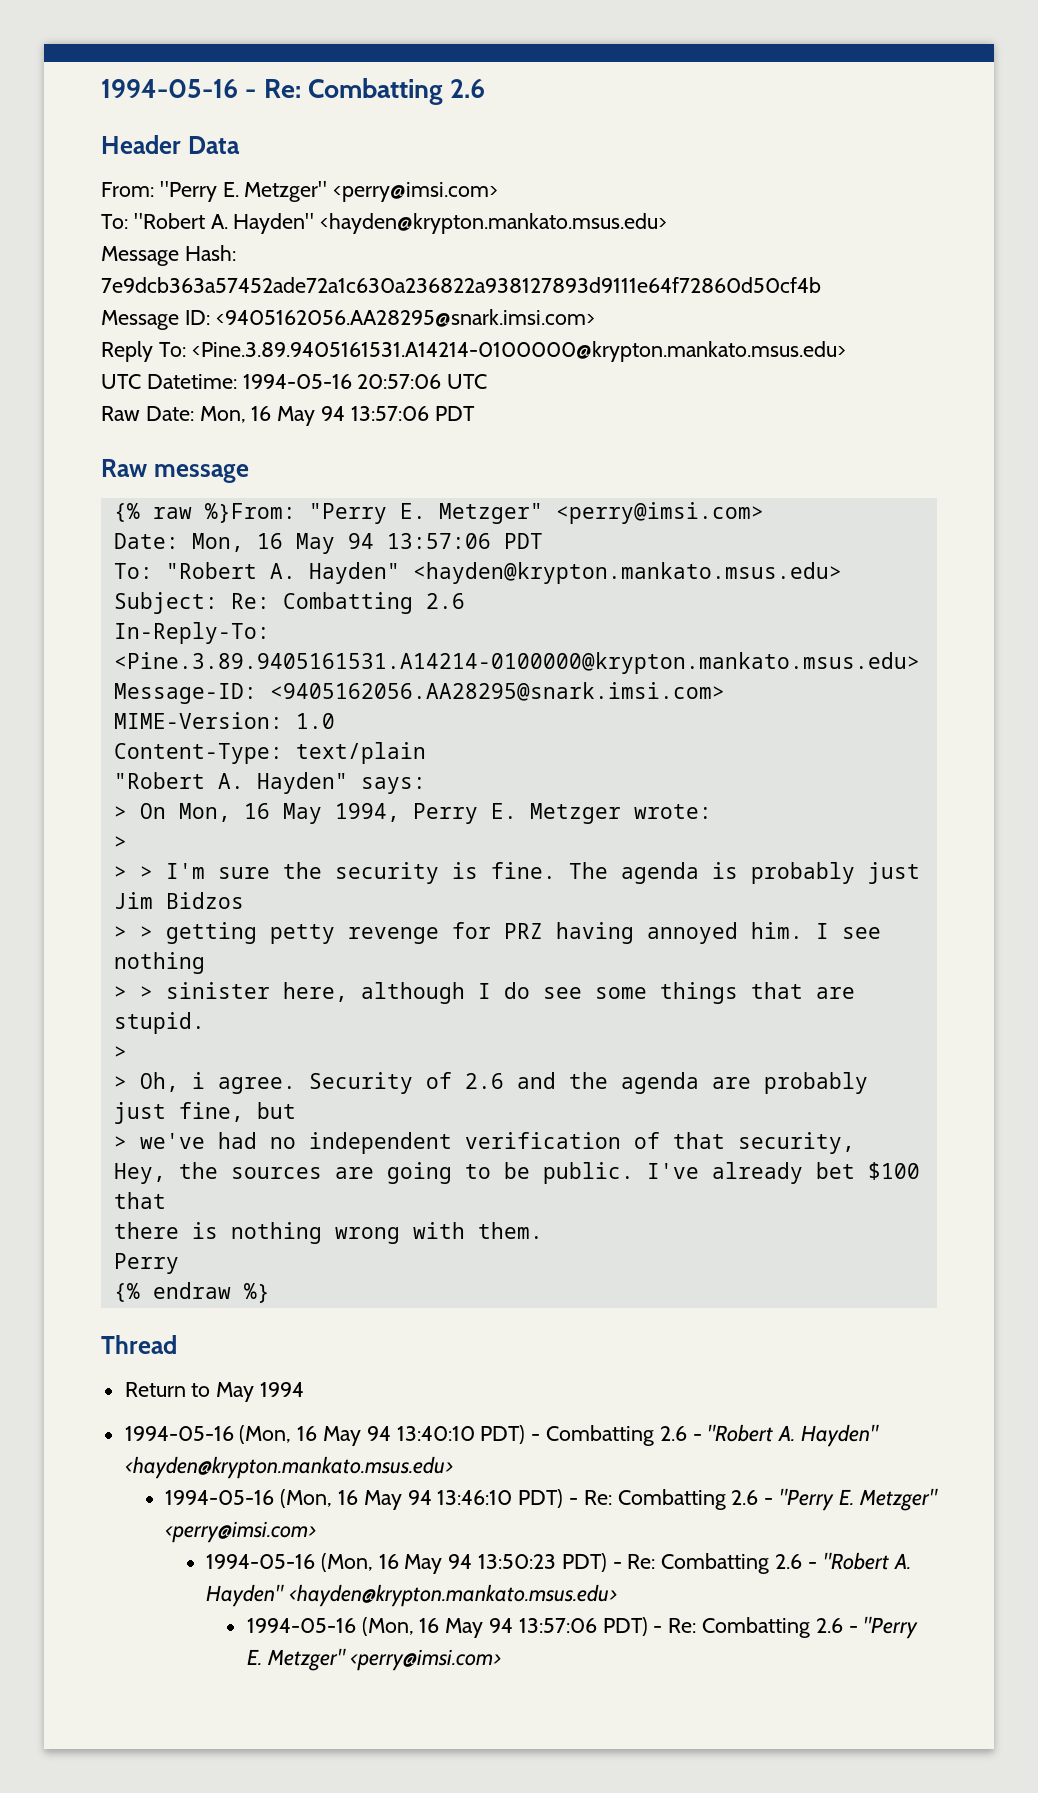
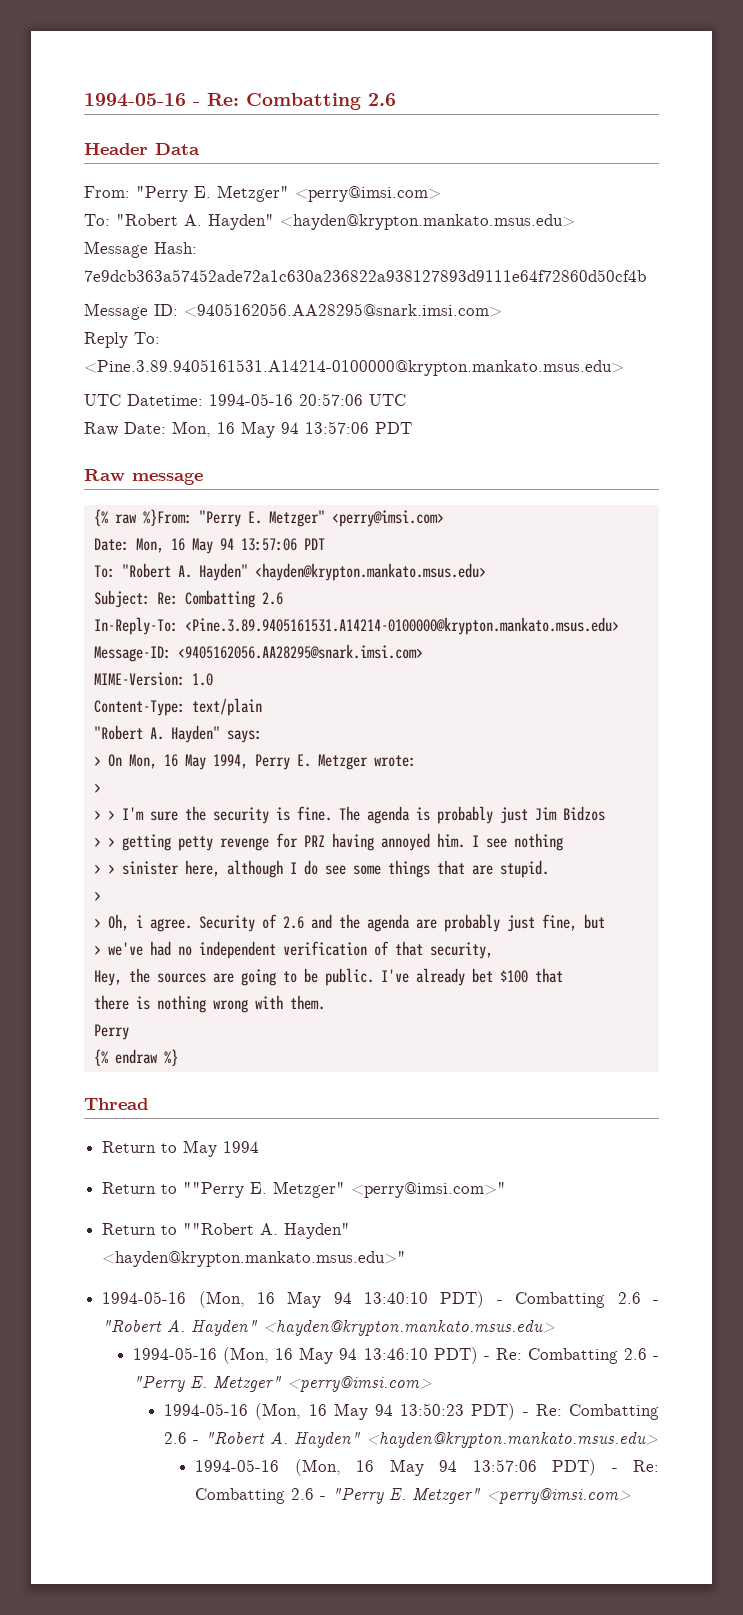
(305, 1389) none -> [102,1181,507,1198] [102,1223,351,1239] [102,1251,407,1267] // Return to ""Perry E. Metzger" <perry@imsi.com>" // Return to ""Robert A. Hayden" <hayden@krypton.mankato.msus.edu>"

